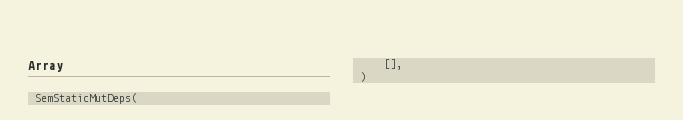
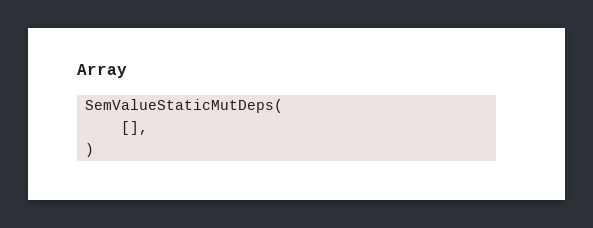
[35,93,138,104] SemStaticMutDeps( -> [85,99,284,113] SemValueStaticMutDeps(

